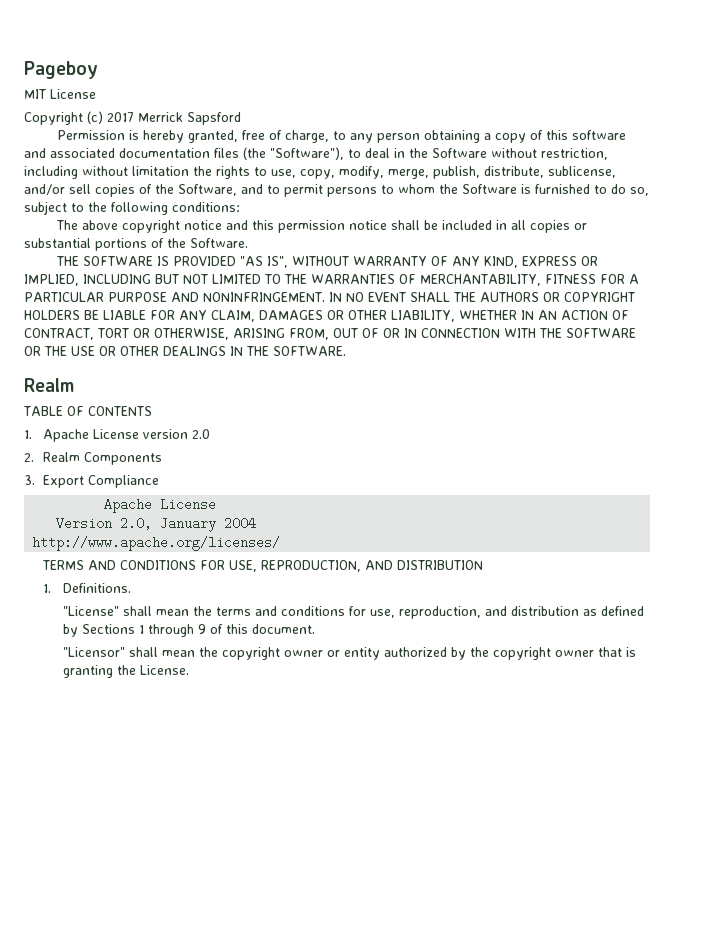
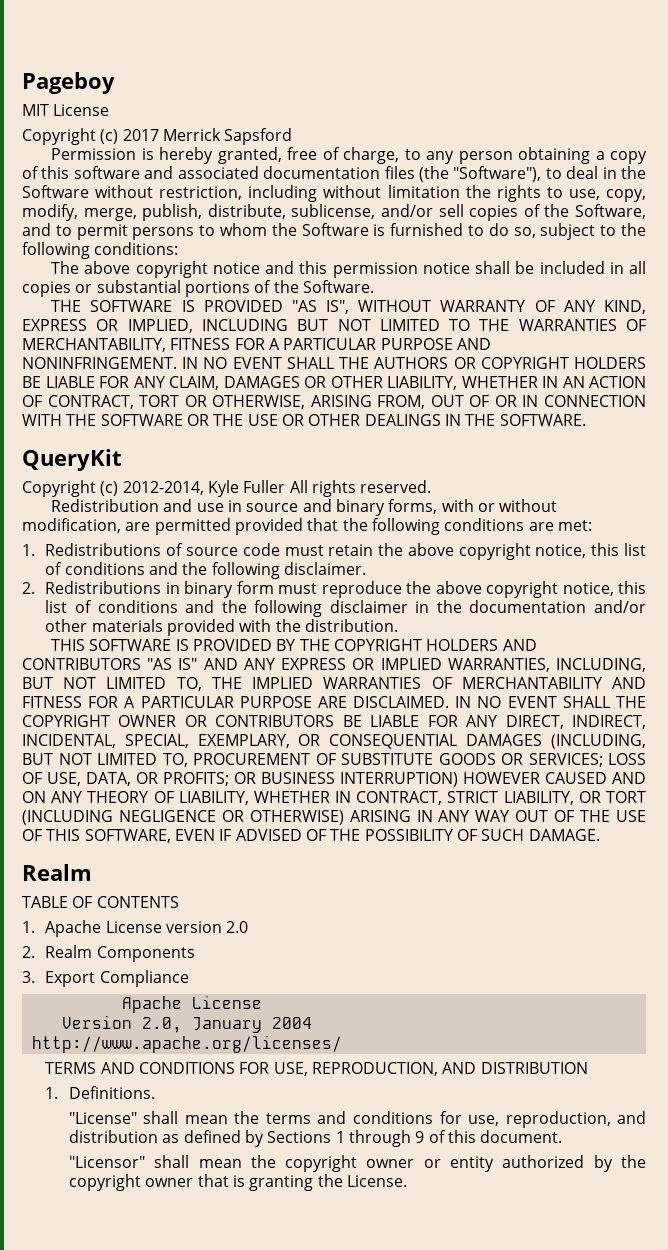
(346, 351) none -> [22,449,122,471] [22,480,432,497] [51,499,558,516] [22,518,592,535] [22,543,647,560] [45,562,367,579] [22,581,646,598] [45,600,646,617] [45,619,399,636] [51,639,537,651] [22,658,646,672] [22,677,647,691] [22,696,646,708] [22,715,647,729] [22,734,647,749] [22,753,646,767] [22,772,646,787] [22,791,646,805] [22,810,647,825] [22,829,600,843] // QueryKit // Copyright (c) 2012-2014, Kyle Fuller All rights reserved. // Redistribution and use in source and binary forms, with or without modification, are permitted provided that the following conditions are met: // 1. Redistributions of source code must retain the above copyright notice, this list of conditions and the following disclaimer. // 2. Redistributions in binary form must reproduce the above copyright notice, this list of conditions and the following disclaimer in the documentation and/or other materials provided with the distribution. // THIS SOFTWARE IS PROVIDED BY THE COPYRIGHT HOLDERS AND CONTRIBUTORS "AS IS" AND ANY EXPRESS OR IMPLIED WARRANTIES, INCLUDING, BUT NOT LIMITED TO, THE IMPLIED WARRANTIES OF MERCHANTABILITY AND FITNESS FOR A PARTICULAR PURPOSE ARE DISCLAIMED. IN NO EVENT SHALL THE COPYRIGHT OWNER OR CONTRIBUTORS BE LIABLE FOR ANY DIRECT, INDIRECT, INCIDENTAL, SPECIAL, EXEMPLARY, OR CONSEQUENTIAL DAMAGES (INCLUDING, BUT NOT LIMITED TO, PROCUREMENT OF SUBSTITUTE GOODS OR SERVICES; LOSS OF USE, DATA, OR PROFITS; OR BUSINESS INTERRUPTION) HOWEVER CAUSED AND ON ANY THEORY OF LIABILITY, WHETHER IN CONTRACT, STRICT LIABILITY, OR TORT (INCLUDING NEGLIGENCE OR OTHERWISE) ARISING IN ANY WAY OUT OF THE USE OF THIS SOFTWARE, EVEN IF ADVISED OF THE POSSIBILITY OF SUCH DAMAGE.

